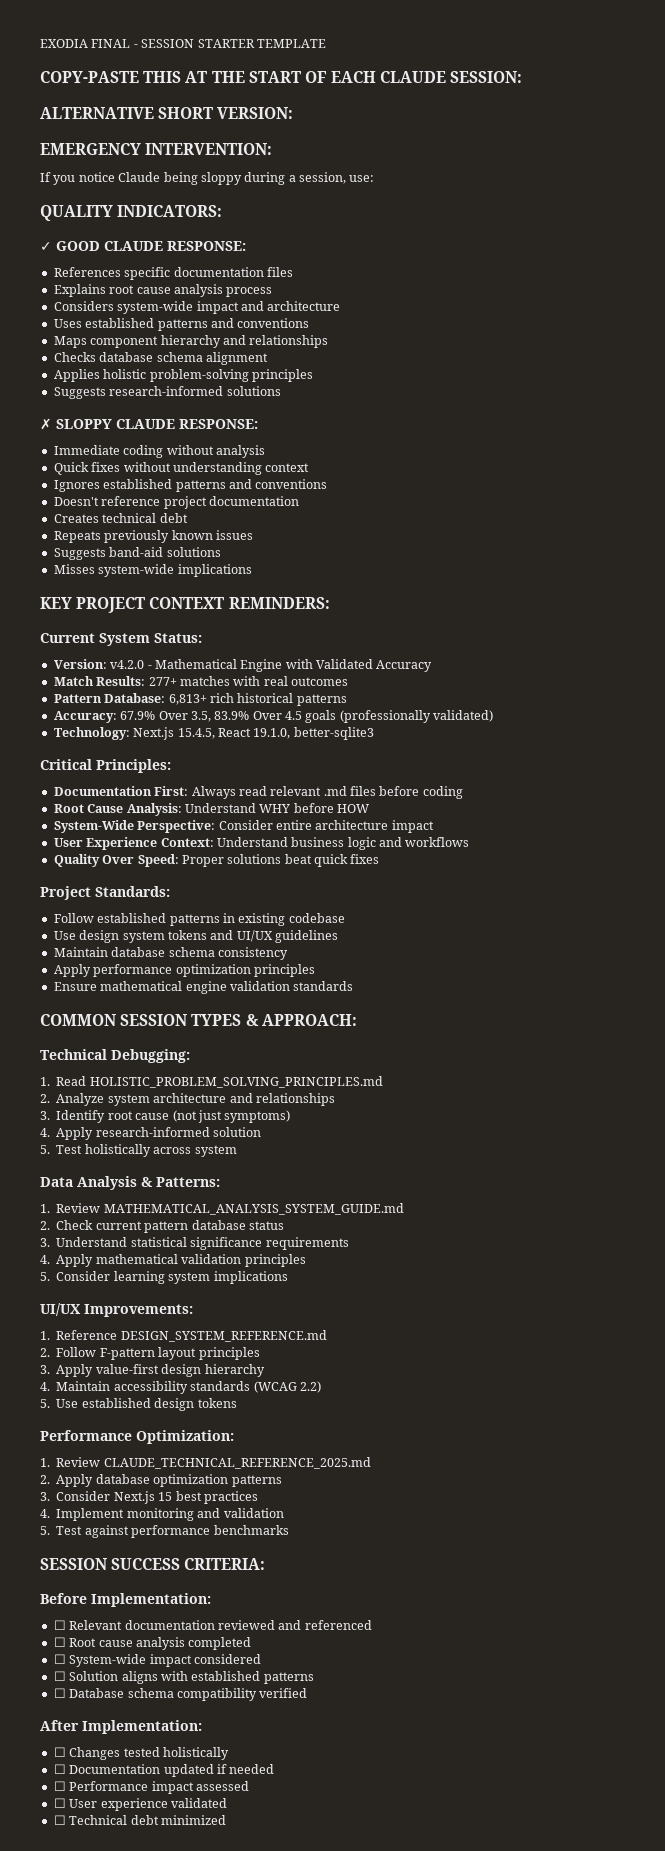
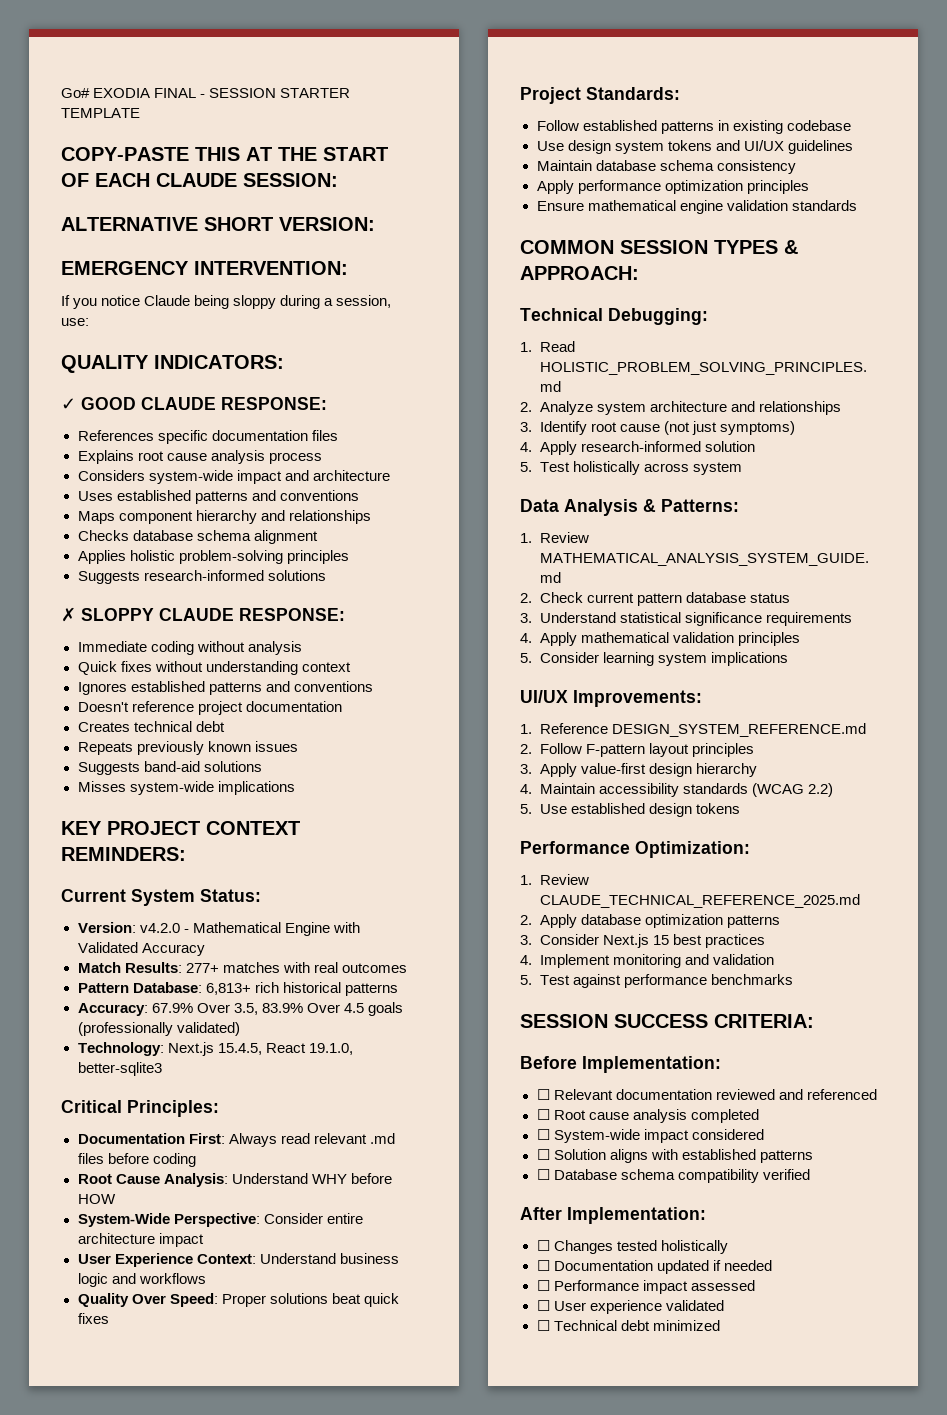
(40, 43) none -> [61,88,90,98] Go#

